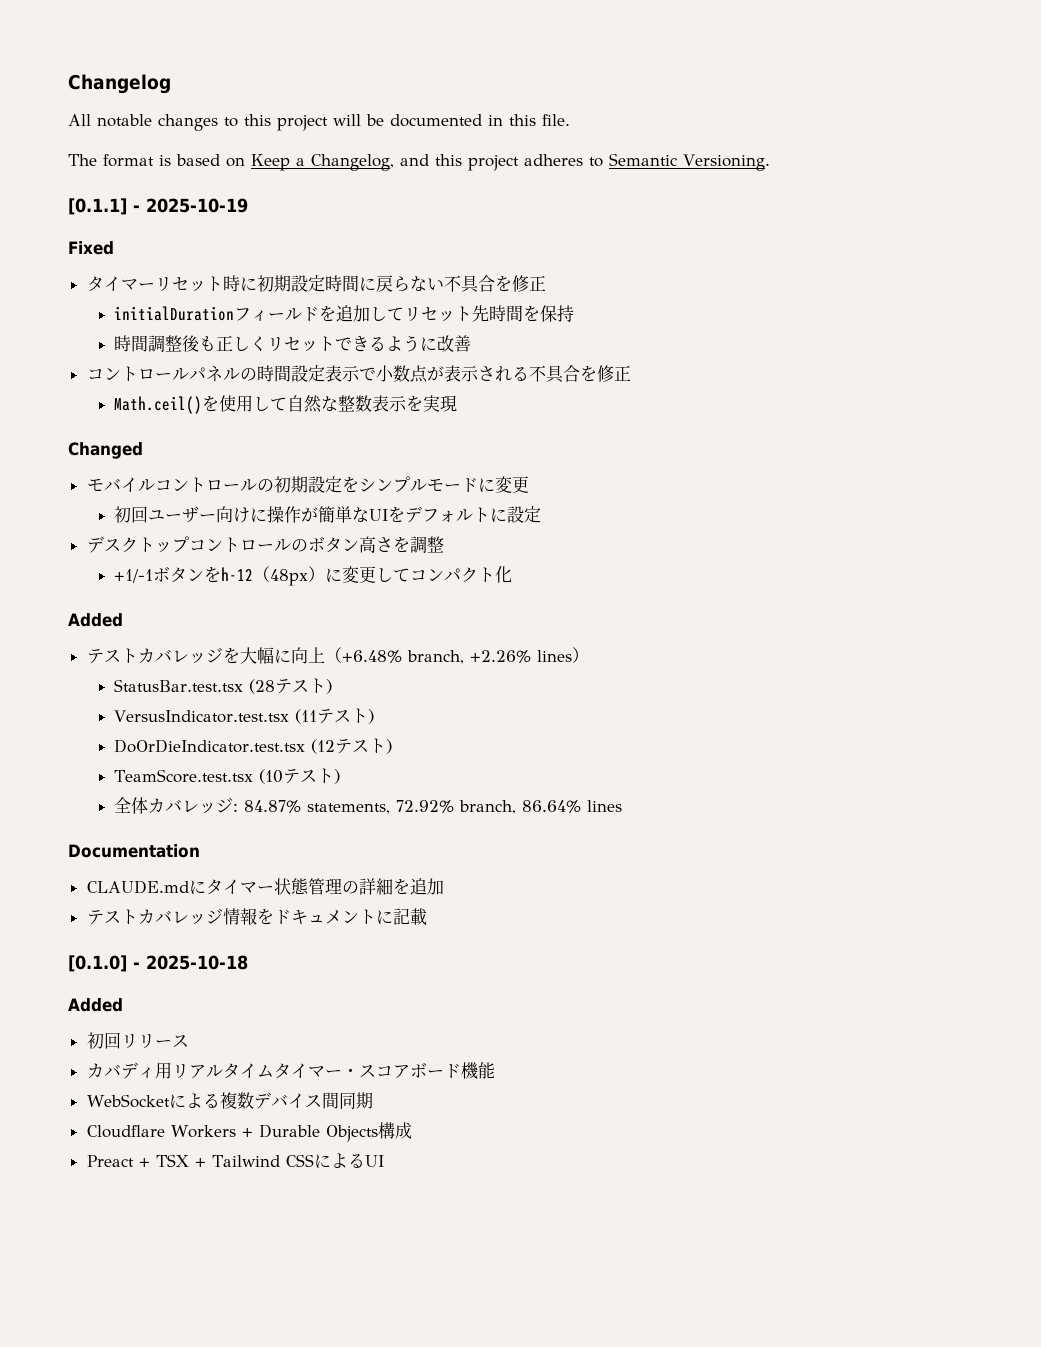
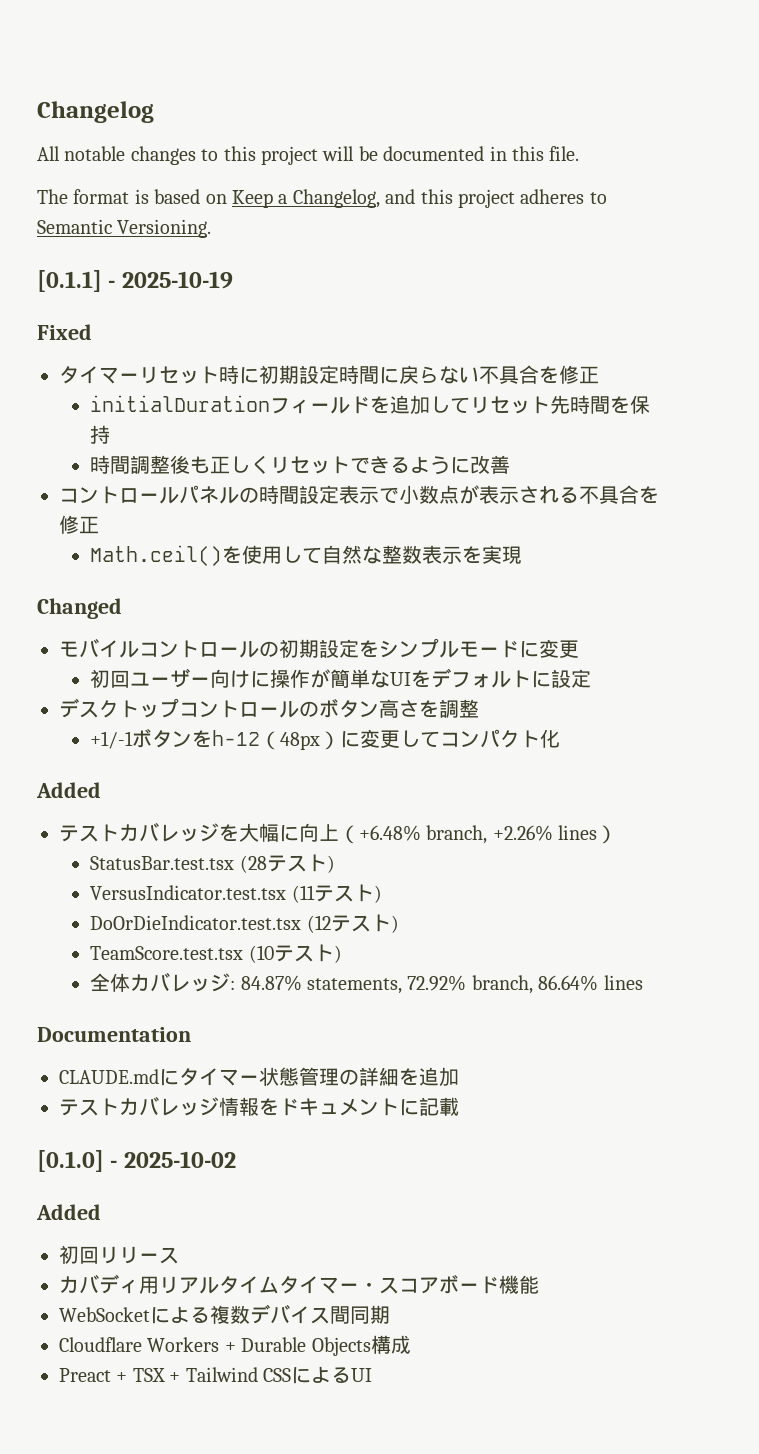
[146,955,248,970] 2025-10-18 -> [123,1151,236,1168] 2025-10-02

